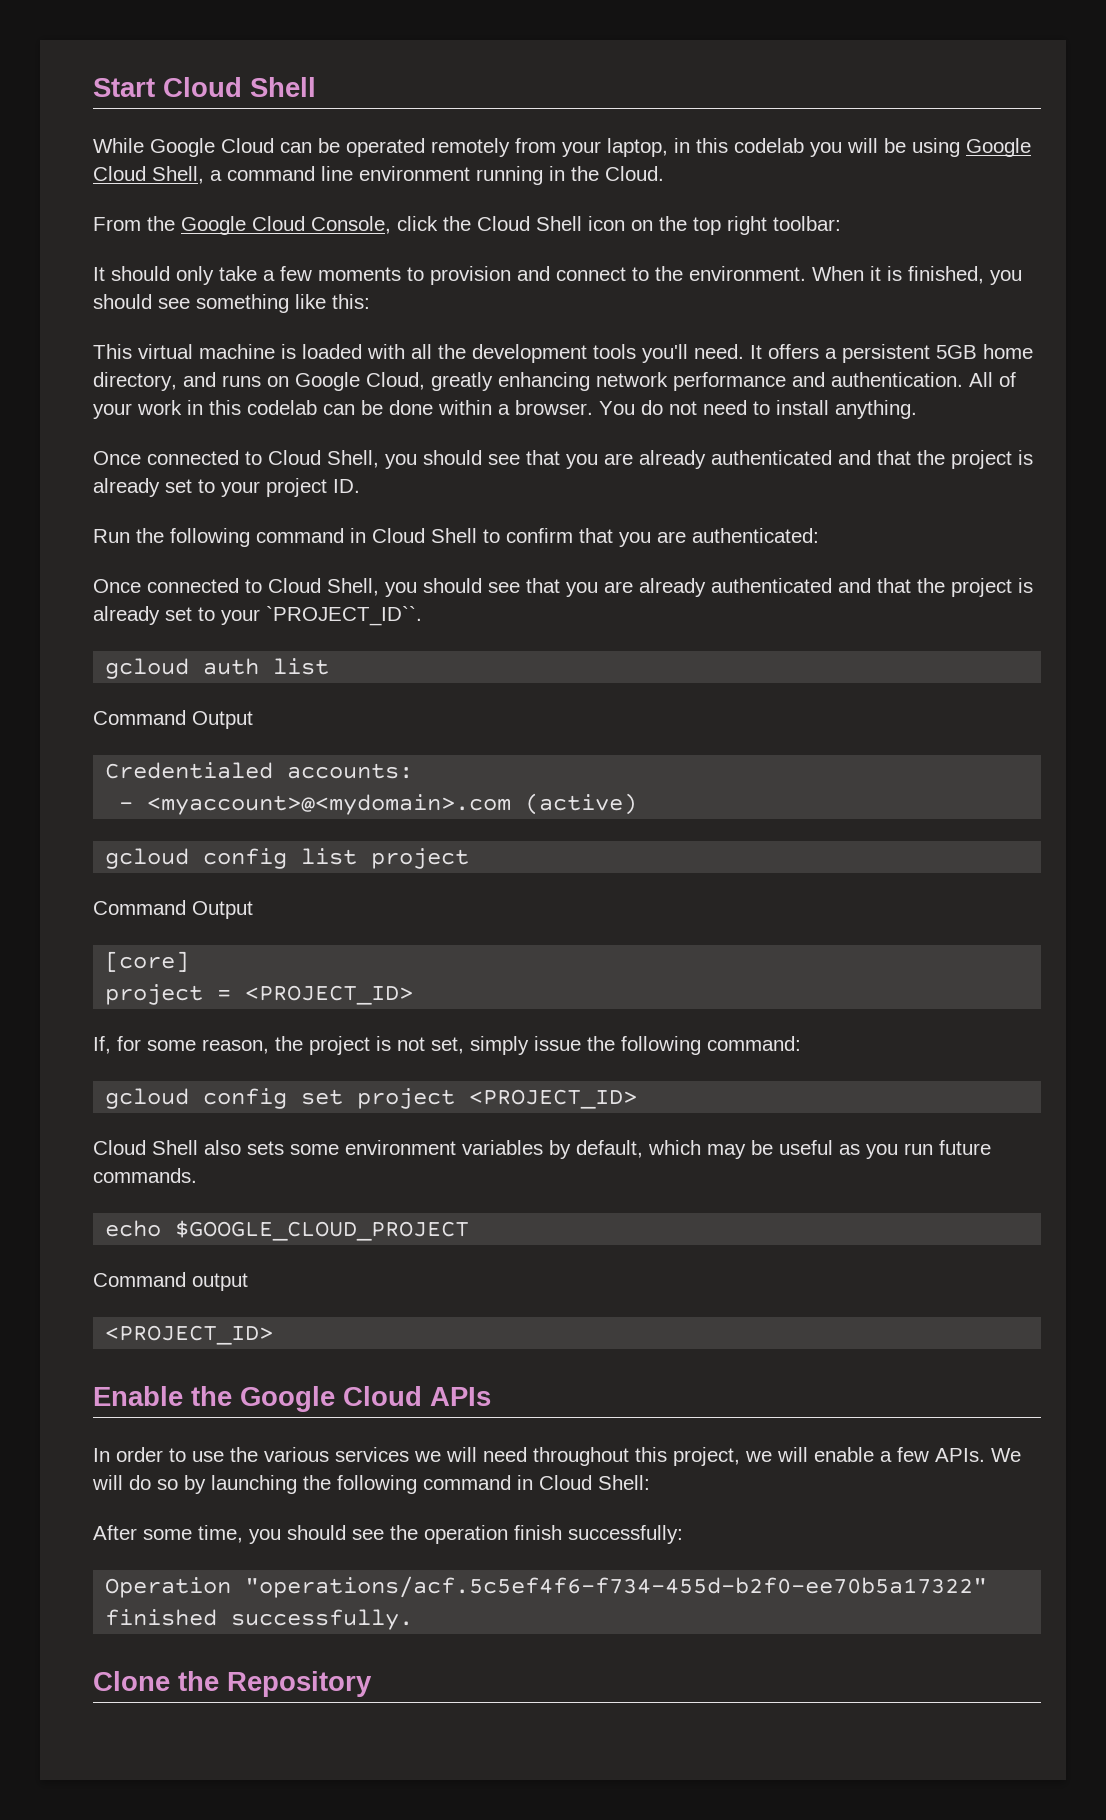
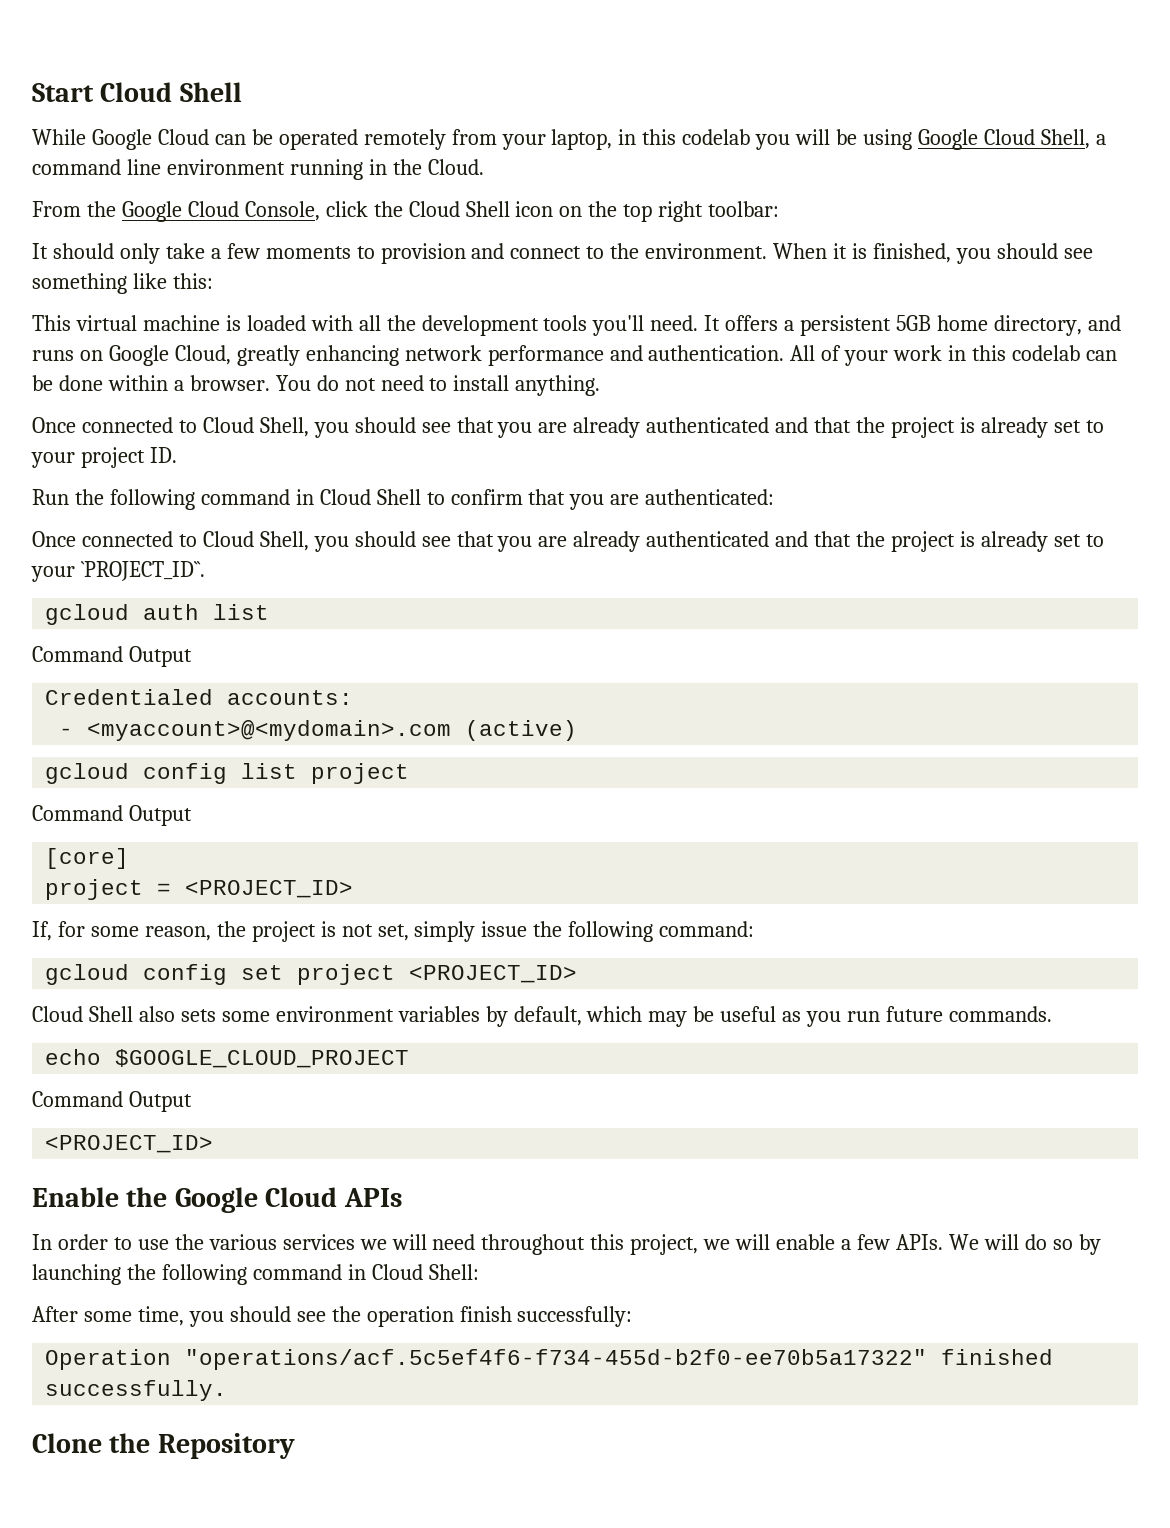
[192,1273,248,1291] output -> [128,1091,192,1112] Output

